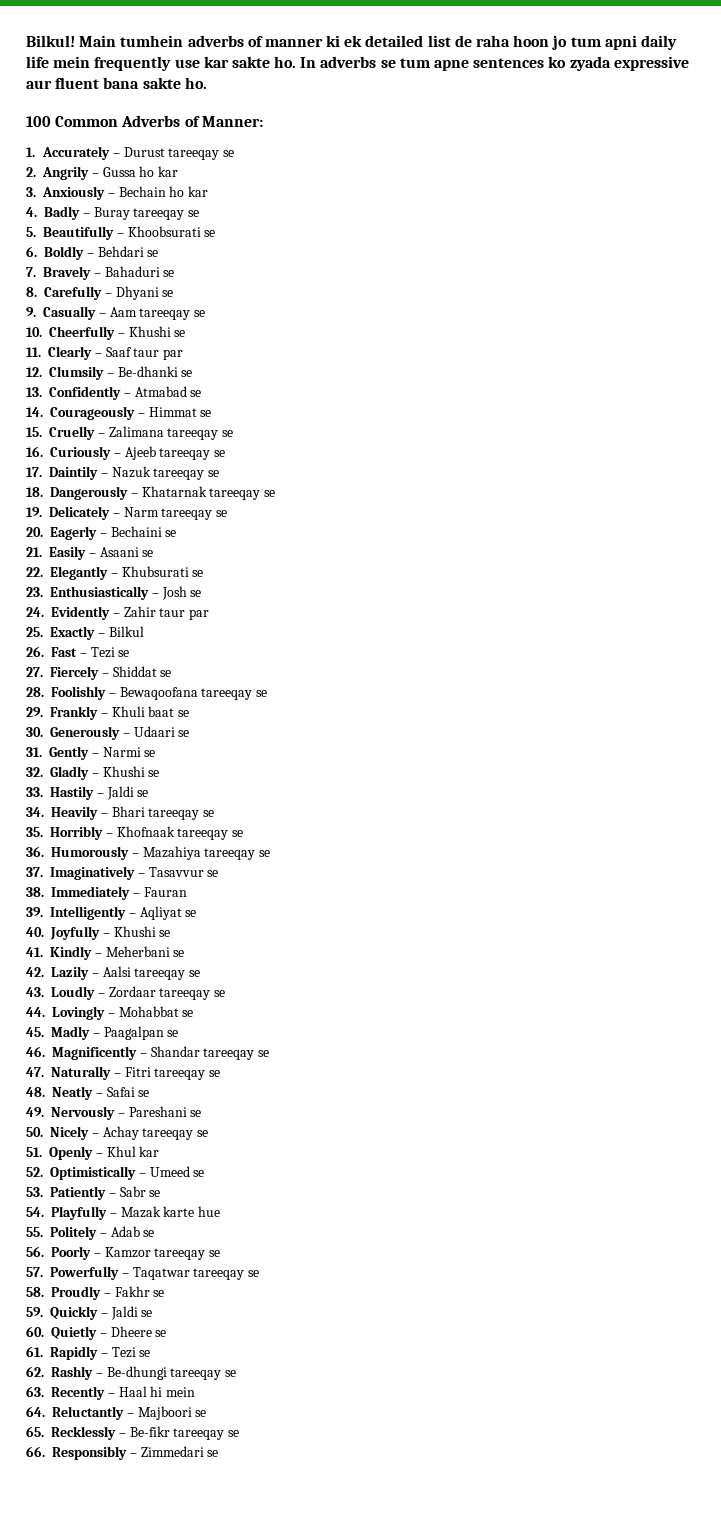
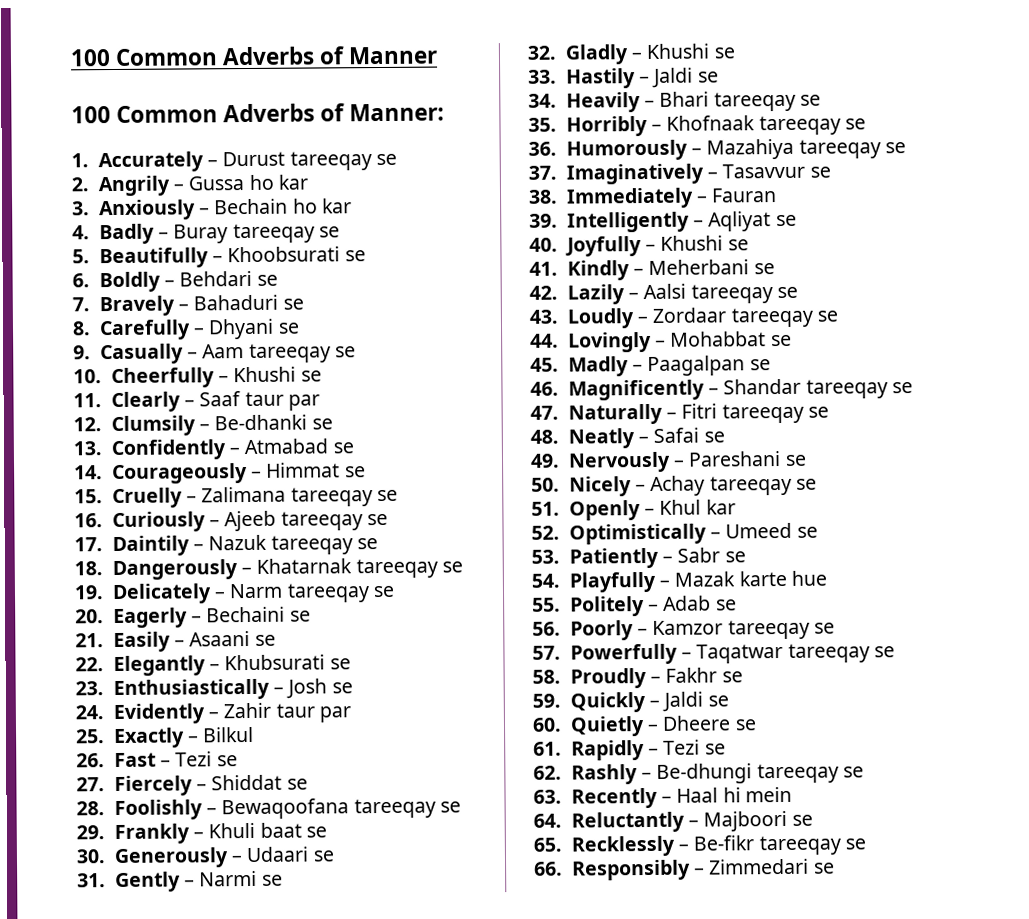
[26,35,677,50] [26,56,689,71] [26,77,207,89] Bilkul! Main tumhein adverbs of manner ki ek detailed list de raha hoon jo tum apni daily life mein frequently use kar sakte ho. In adverbs se tum apne sentences ko zyada expressive aur fluent bana sakte ho. -> [70,46,439,67] 100 Common Adverbs of Manner

